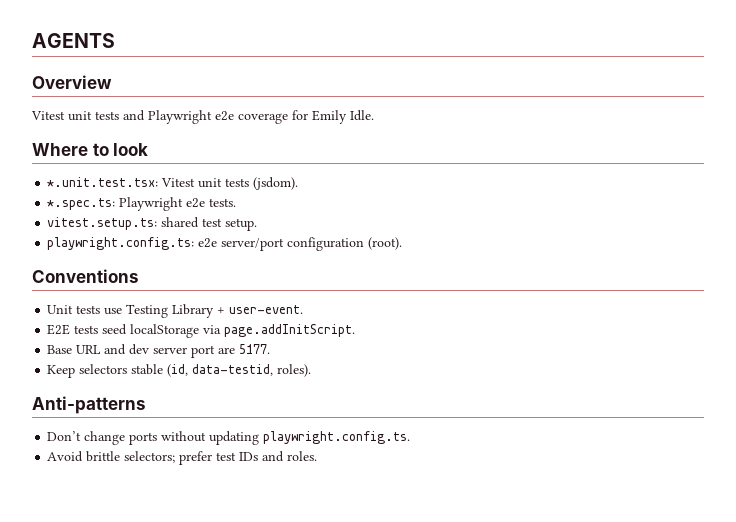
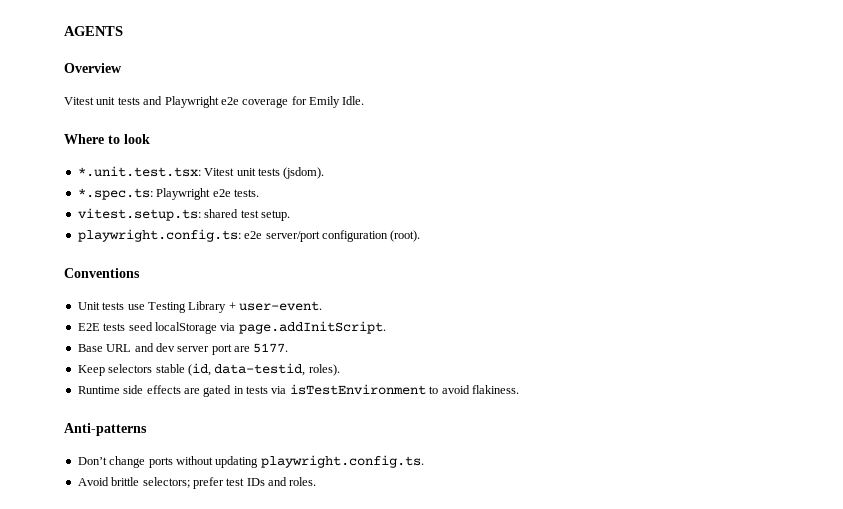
(312, 370) none -> [77,384,519,397] // Runtime side effects are gated in tests via isTestEnvironment to avoid flakiness.

